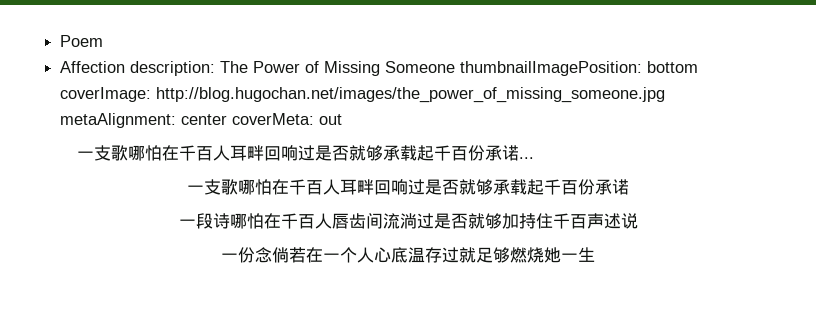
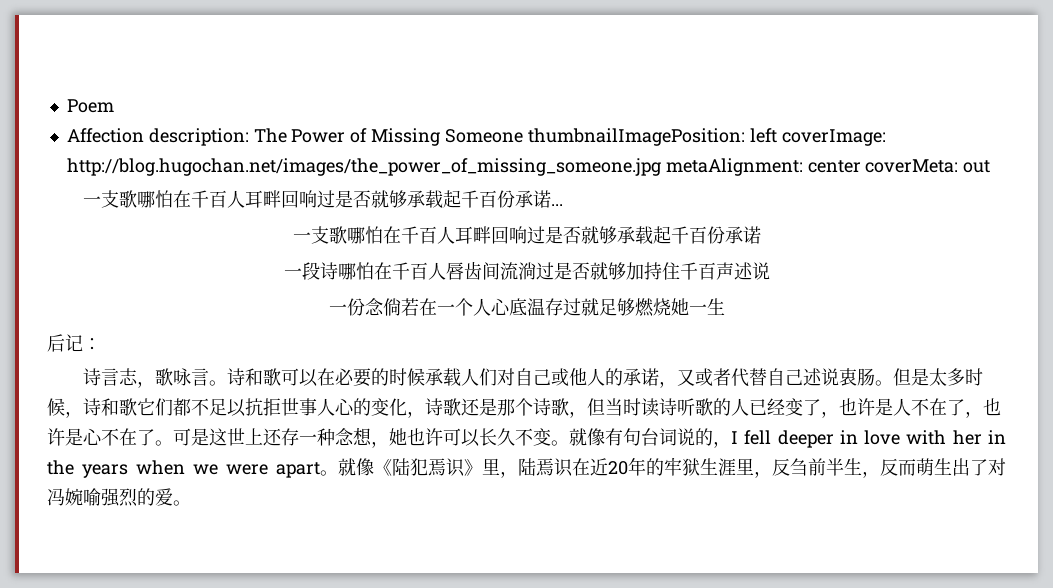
[647,61,699,73] bottom -> [749,128,777,143] left
(595, 254) none -> [47,334,101,352] [83,368,984,388] [47,398,1001,418] [47,427,1007,448] [47,457,1006,478] [47,488,191,507] // 后记： // 诗言志，歌咏言。诗和歌可以在必要的时候承载人们对自己或他人的承诺，又或者代替自己述说衷肠。但是太多时候，诗和歌它们都不足以抗拒世事人心的变化，诗歌还是那个诗歌，但当时读诗听歌的人已经变了，也许是人不在了，也许是心不在了。可是这世上还存一种念想，她也许可以长久不变。就像有句台词说的，I fell deeper in love with her in the years when we were apart。就像《陆犯焉识》里，陆焉识在近20年的牢狱生涯里，反刍前半生，反而萌生出了对冯婉喻强烈的爱。

